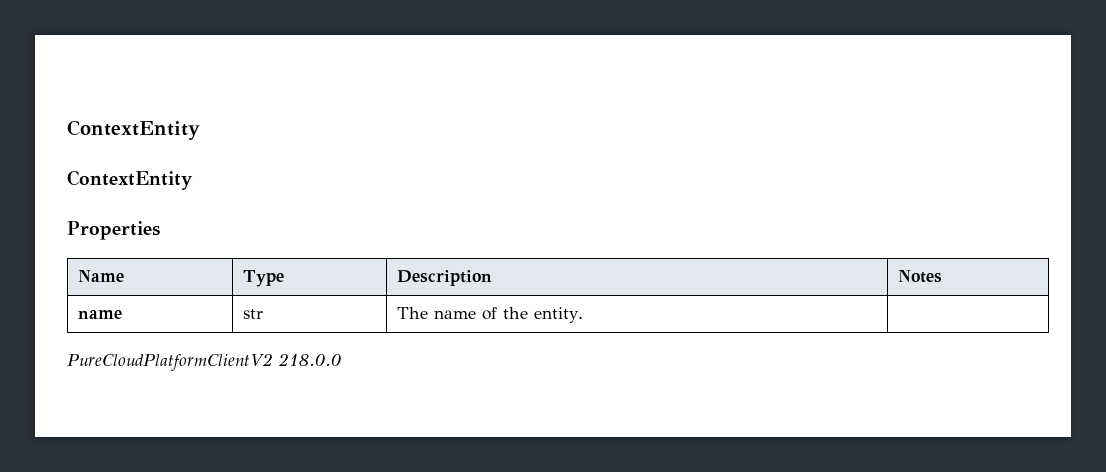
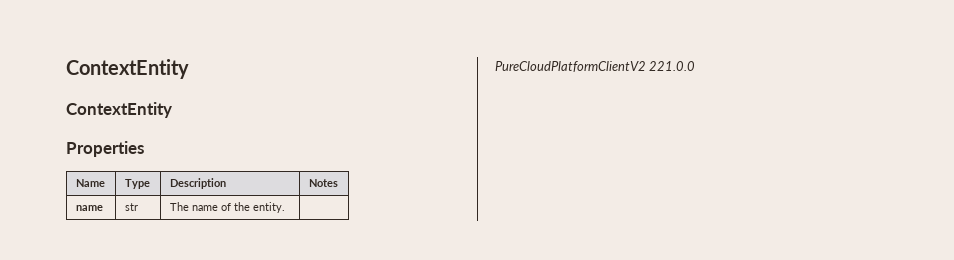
[278,353,341,366] 218.0.0 -> [649,61,696,71] 221.0.0

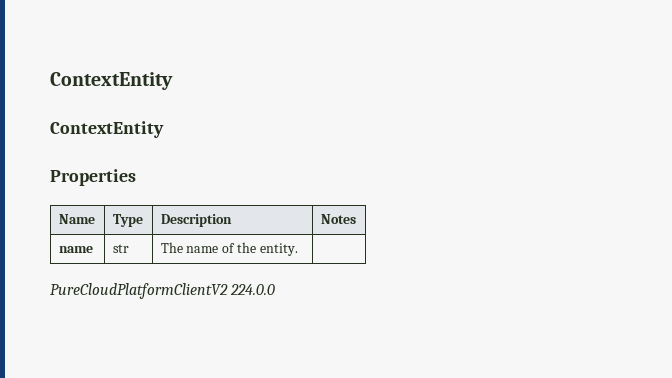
[649,61,696,71] 221.0.0 -> [230,284,276,295] 224.0.0

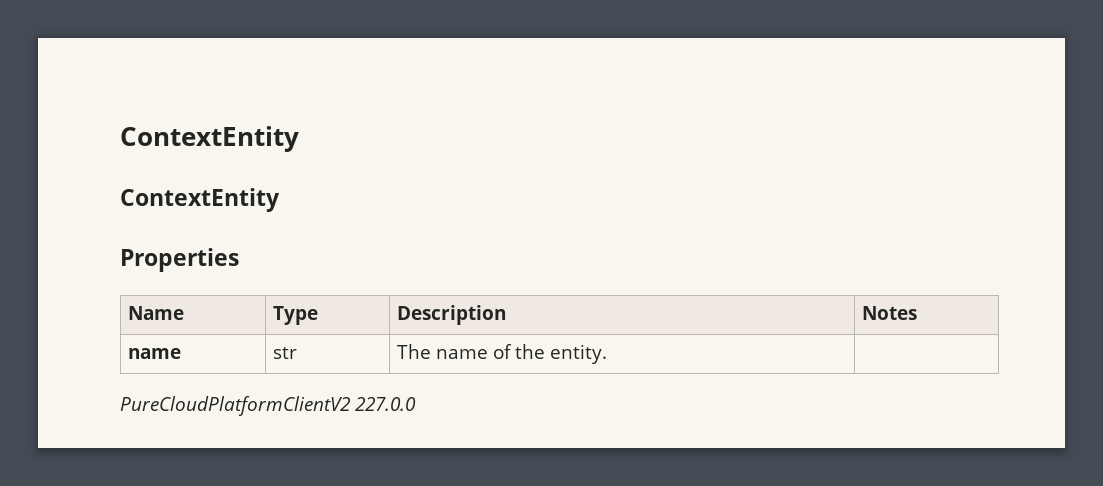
[230,284,276,295] 224.0.0 -> [355,397,416,411] 227.0.0

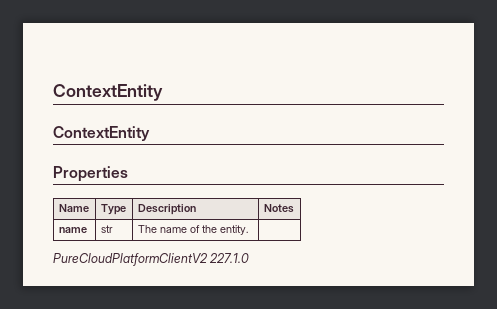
[355,397,416,411] 227.0.0 -> [209,253,250,263] 227.1.0

